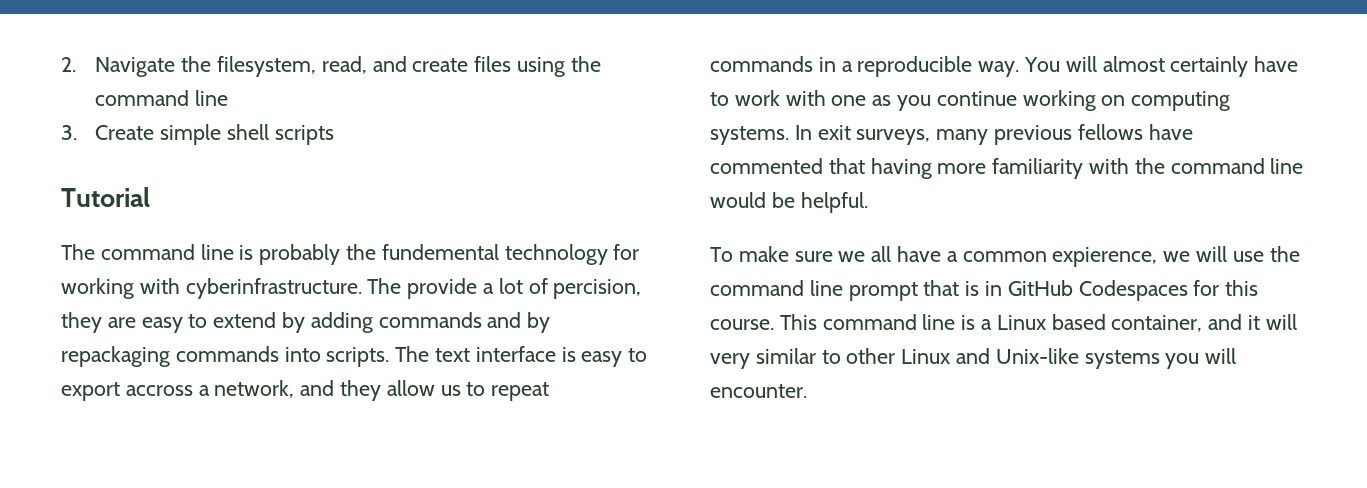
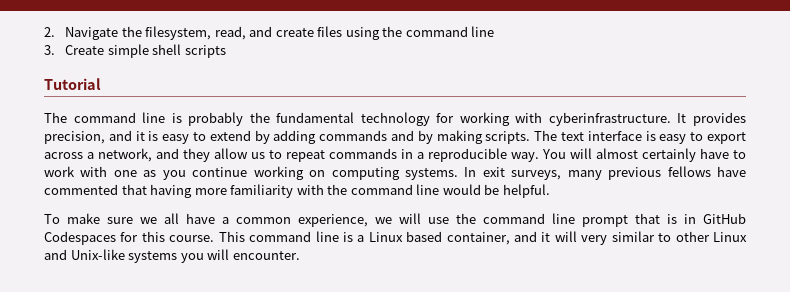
[381,244,499,260] fundemental -> [276,112,355,123] fundamental
[367,278,642,299] [61,312,136,333] The provide a lot of percision, they are -> [677,112,747,126] [44,130,159,144] It provides precision, and it is
[61,346,321,367] repackaging commands into -> [436,130,483,144] making
[125,385,193,396] accross -> [44,152,83,159] across
[1052,247,1158,267] expierence, -> [298,214,368,227] experience,

